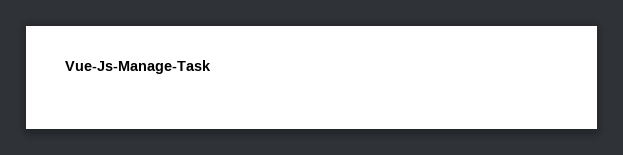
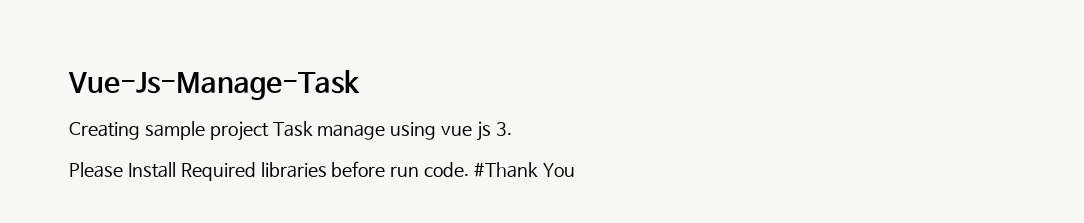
(211, 67) none -> [69,121,512,141] [69,161,575,181] // Creating sample project Task manage using vue js 3. // Please Install Required libraries before run code. #Thank You

